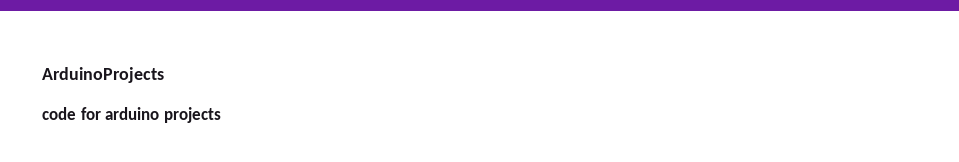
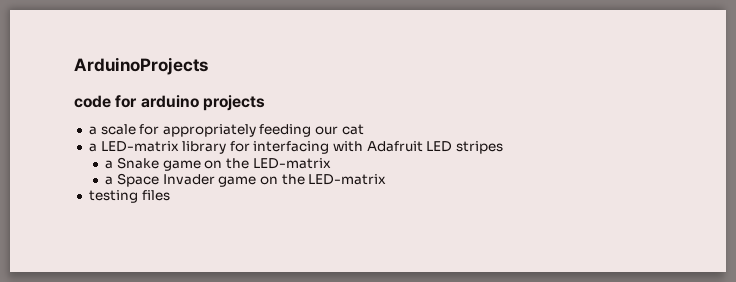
(221, 115) none -> [88,124,364,137] [88,141,504,154] [105,157,331,171] [105,173,387,187] [88,190,170,203] // a scale for appropriately feeding our cat // a LED-matrix library for interfacing with Adafruit LED stripes // a Snake game on the LED-matrix // a Space Invader game on the LED-matrix // testing files

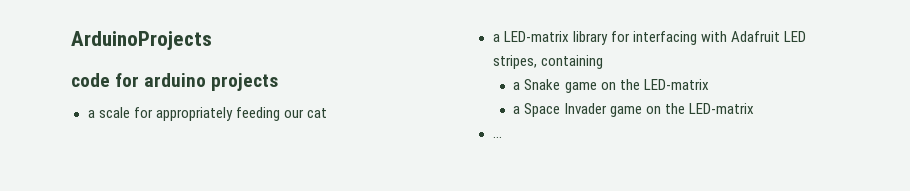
[456,141,504,154] stripes -> [492,55,603,69] stripes, containing
[88,190,170,203] testing files -> [492,136,502,138] ...

